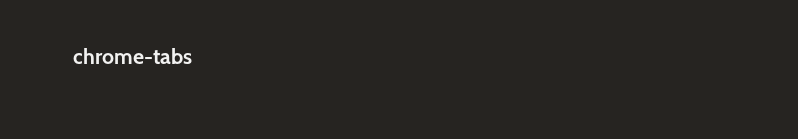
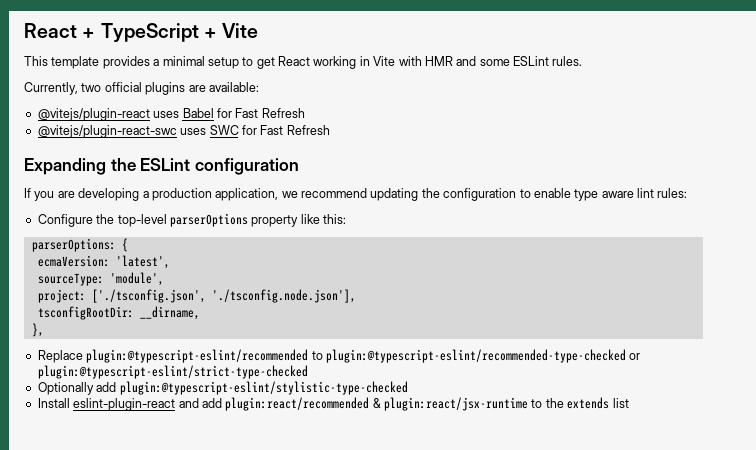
[73,48,192,64] chrome-tabs -> [24,23,259,42] [24,56,583,69] [24,82,259,95] [37,108,305,121] [37,125,330,138] [24,158,299,175] [24,188,688,201] [37,213,346,227] [31,238,128,252] [37,255,170,269] [37,272,164,286] [37,289,356,303] [37,306,200,320] [31,323,44,337] [37,349,641,363] [37,365,308,379] [37,381,408,395] [37,397,629,411] React + TypeScript + Vite // This template provides a minimal setup to get React working in Vite with HMR and some ESLint rules. // Currently, two official plugins are available: // @vitejs/plugin-react uses Babel for Fast Refresh // @vitejs/plugin-react-swc uses SWC for Fast Refresh // Expanding the ESLint configuration // If you are developing a production application, we recommend updating the configuration to enable type aware lint rules: // Configure the top-level parserOptions property like this: // parserOptions: { // ecmaVersion: 'latest', // sourceType: 'module', // project: ['./tsconfig.json', './tsconfig.node.json'], // tsconfigRootDir: __dirname, // }, // Replace plugin:@typescript-eslint/recommended to plugin:@typescript-eslint/recommended-type-checked or plugin:@typescript-eslint/strict-type-checked // Optionally add plugin:@typescript-eslint/stylistic-type-checked // Install eslint-plugin-react and add plugin:react/recommended & plugin:react/jsx-runtime to the extends list

